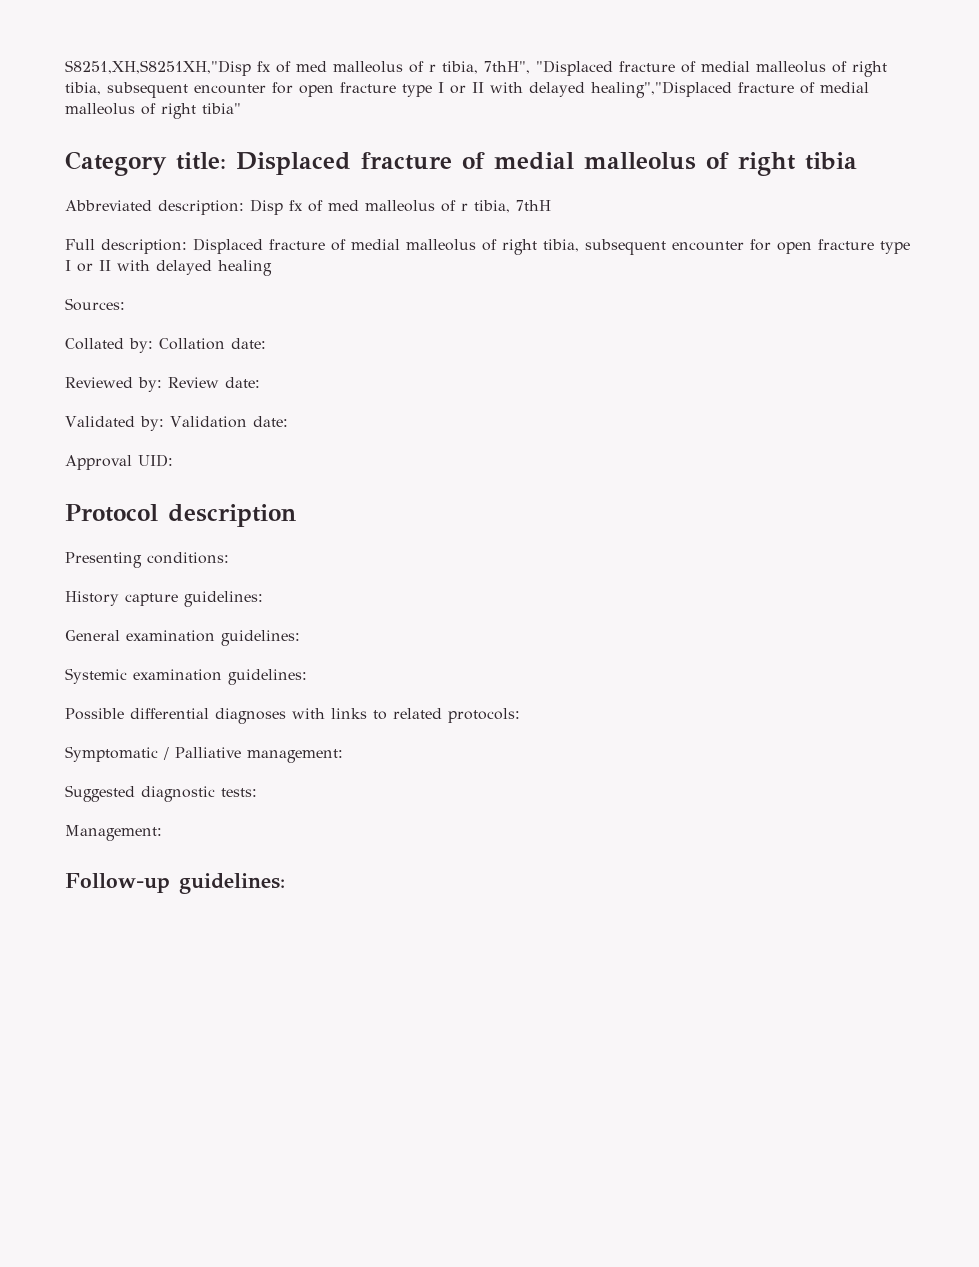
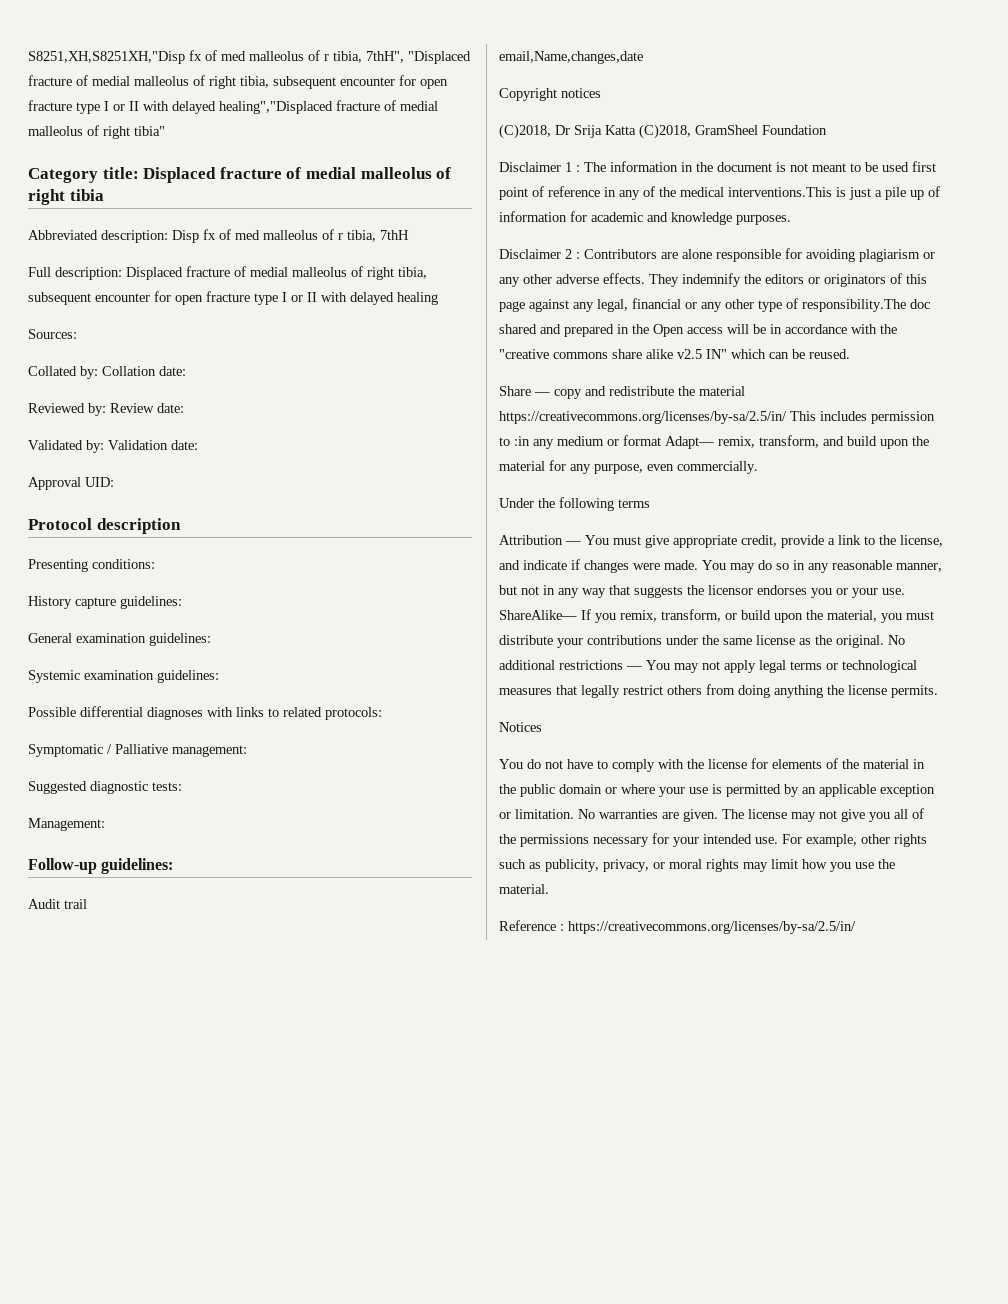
(285, 883) none -> [28,899,87,909] [499,51,643,64] [499,88,601,101] [499,124,827,139] [499,161,936,172] [499,186,940,200] [499,211,791,225] [499,248,935,262] [499,273,927,287] [499,298,930,312] [499,324,897,337] [499,349,850,359] [499,386,745,399] [499,411,935,424] [499,435,929,449] [499,460,758,474] [499,497,650,511] [499,535,943,548] [499,559,942,573] [499,585,905,598] [499,609,934,623] [499,635,905,648] [499,660,917,673] [499,684,938,698] [499,722,542,732] [499,758,925,772] [499,784,935,797] [499,808,924,822] [499,833,927,847] [499,859,895,872] [499,884,549,894] [499,920,856,934] // Audit trail // email,Name,changes,date // Copyright notices // (C)2018, Dr Srija Katta (C)2018, GramSheel Foundation // Disclaimer 1 : The information in the document is not meant to be used first point of reference in any of the medical interventions.This is just a pile up of information for academic and knowledge purposes. // Disclaimer 2 : Contributors are alone responsible for avoiding plagiarism or any other adverse effects. They indemnify the editors or originators of this page against any legal, financial or any other type of responsibility.The doc shared and prepared in the Open access will be in accordance with the "creative commons share alike v2.5 IN" which can be reused. // Share — copy and redistribute the material https://creativecommons.org/licenses/by-sa/2.5/in/ This includes permission to :in any medium or format Adapt— remix, transform, and build upon the material for any purpose, even commercially. // Under the following terms // Attribution — You must give appropriate credit, provide a link to the license, and indicate if changes were made. You may do so in any reasonable manner, but not in any way that suggests the licensor endorses you or your use. ShareAlike— If you remix, transform, or build upon the material, you must distribute your contributions under the same license as the original. No additional restrictions — You may not apply legal terms or technological measures that legally restrict others from doing anything the license permits. // Notices // You do not have to comply with the license for elements of the material in the public domain or where your use is permitted by an applicable exception or limitation. No warranties are given. The license may not give you all of the permissions necessary for your intended use. For example, other rights such as publicity, privacy, or moral rights may limit how you use the material. // Reference : https://creativecommons.org/licenses/by-sa/2.5/in/

